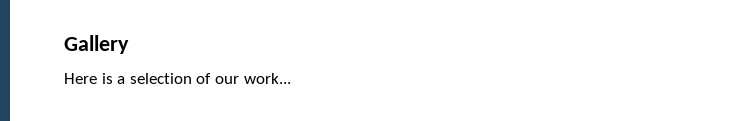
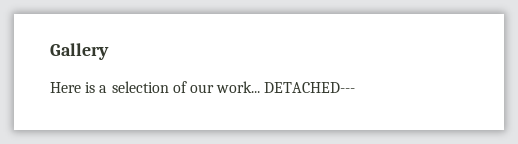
(291, 78) none -> [264,82,356,93] DETACHED---

